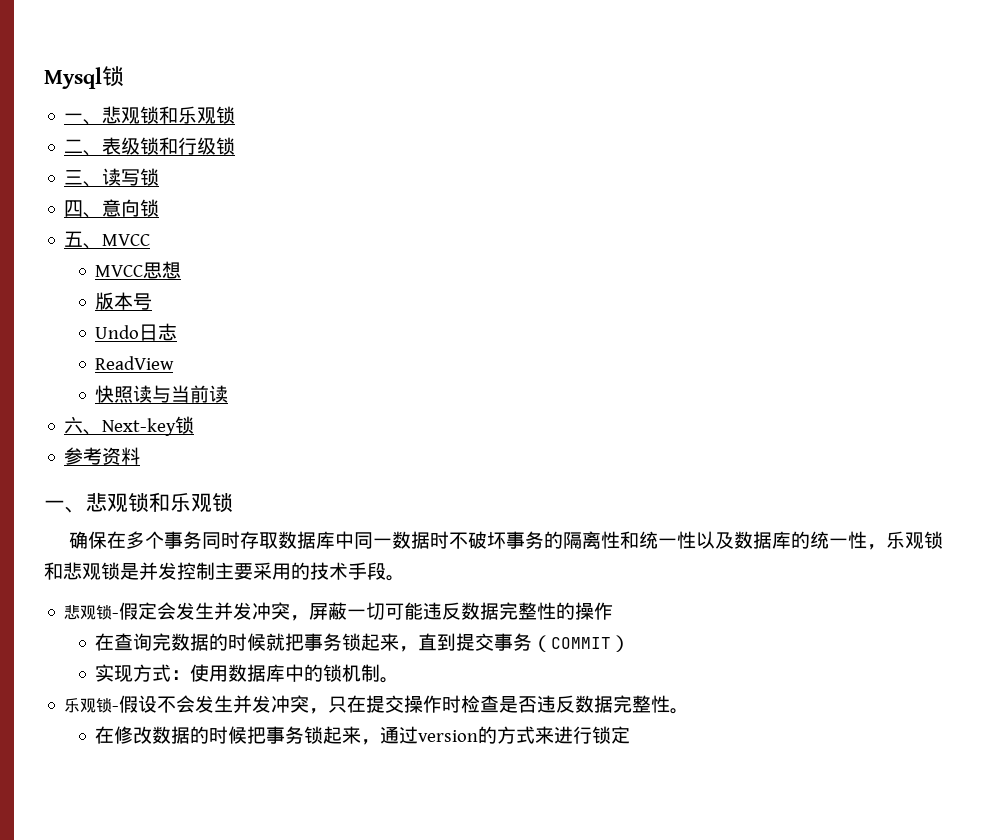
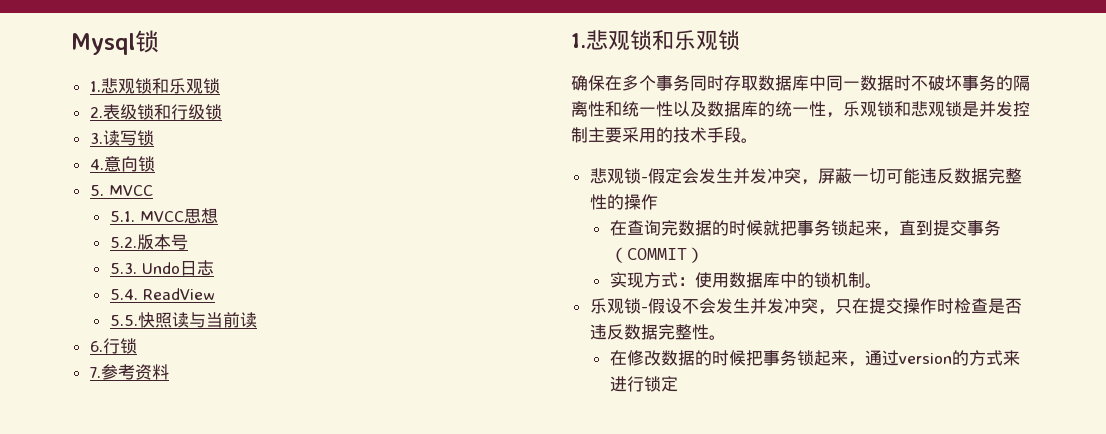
[64,106,236,125] [64,139,103,156] 一、悲观锁和乐观锁 // 二、 -> [89,78,220,94] [89,107,103,118] 1.悲观锁和乐观锁 // 2.
[64,170,103,187] 三、 -> [89,133,103,144] 3.
[64,200,103,218] 四、 -> [89,159,104,170] 4.
[64,231,103,249] 五、 -> [89,185,104,196] 5.
(151, 240) none -> [109,211,135,222] 5.1.
(182, 270) none -> [109,237,137,248] 5.2.
(153, 301) none -> [109,263,137,274] 5.3.
(178, 332) none -> [109,289,138,300] 5.4.
(175, 363) none -> [109,315,138,326] 5.5.
[64,416,195,436] 六、Next-key锁 // -> [89,338,137,354] [89,367,101,378] 6.行锁 // 7.
[44,500,86,513] 一、 -> [571,33,586,48] 1.

